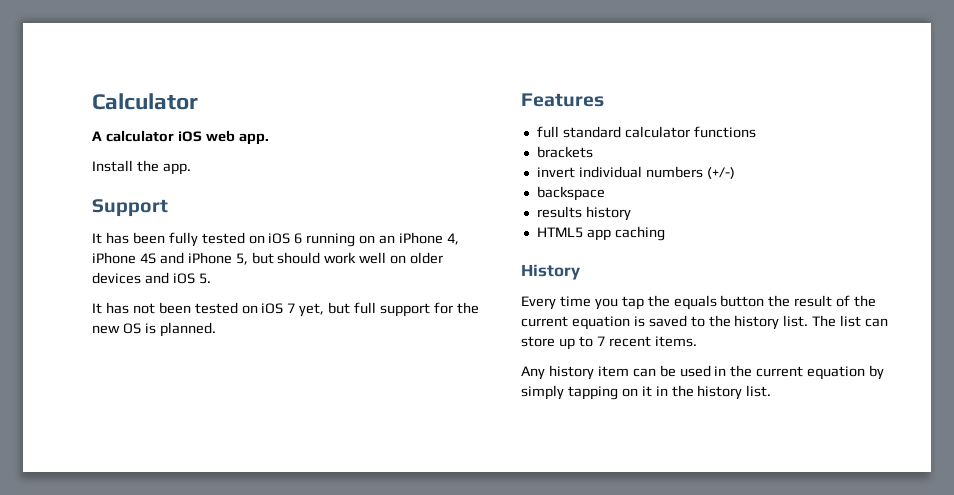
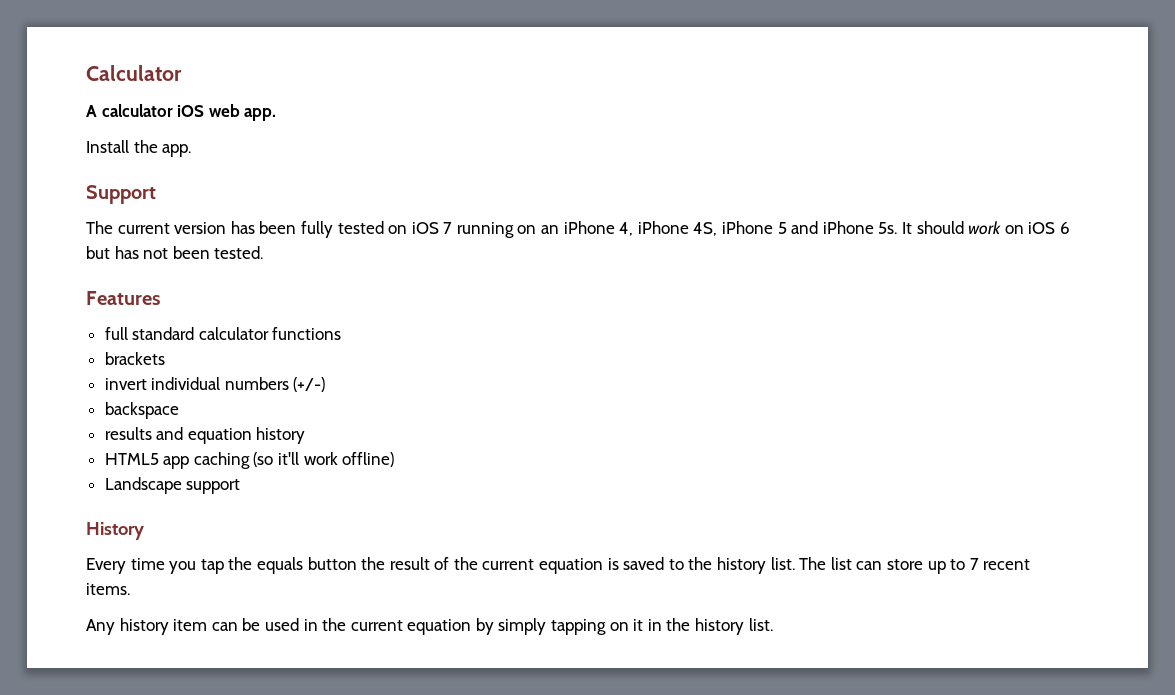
[92,233,102,244] It -> [86,221,227,234] The current version
[294,233,303,244] 6 -> [443,222,453,234] 7
[139,252,444,265] [92,272,211,284] [92,302,479,317] [92,322,216,337] 4S and iPhone 5, but should work well on older devices and iOS 5. // It has not been tested on iOS 7 yet, but full support for the new OS is planned. -> [693,221,1070,236] [86,246,264,259] 4S, iPhone 5 and iPhone 5s. It should work on iOS 6 but has not been tested.
(582, 212) none -> [156,427,252,444] and equation
(665, 233) none -> [253,452,395,467] [104,477,241,494] (so it'll work offline) // Landscape support

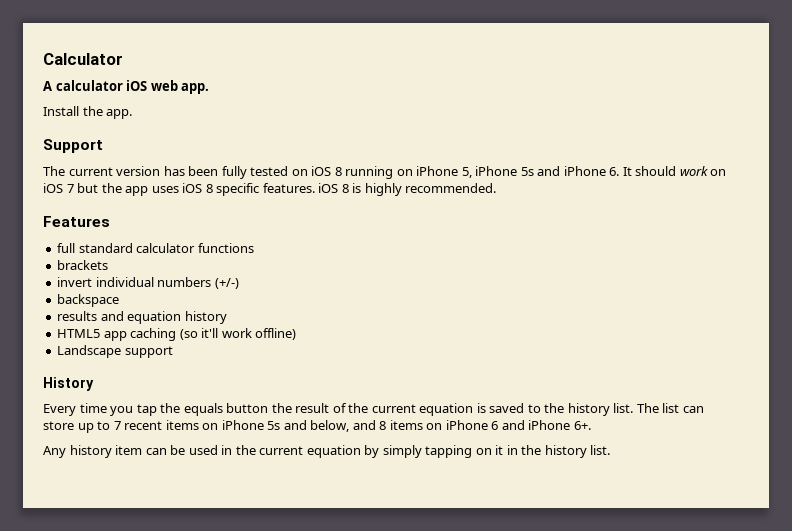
[443,222,453,234] 7 -> [334,167,342,176] 8
[541,221,898,236] an iPhone 4, iPhone 4S, iPhone 5 and iPhone 5s. -> [416,166,620,178] iPhone 5, iPhone 5s and iPhone 6.
[1059,222,1070,234] [86,246,264,259] 6 but has not been tested. -> [66,183,497,196] 7 but the app uses iOS 8 specific features. iOS 8 is highly recommended.
[86,583,130,595] items. -> [165,420,591,432] items on iPhone 5s and below, and 8 items on iPhone 6 and iPhone 6+.

